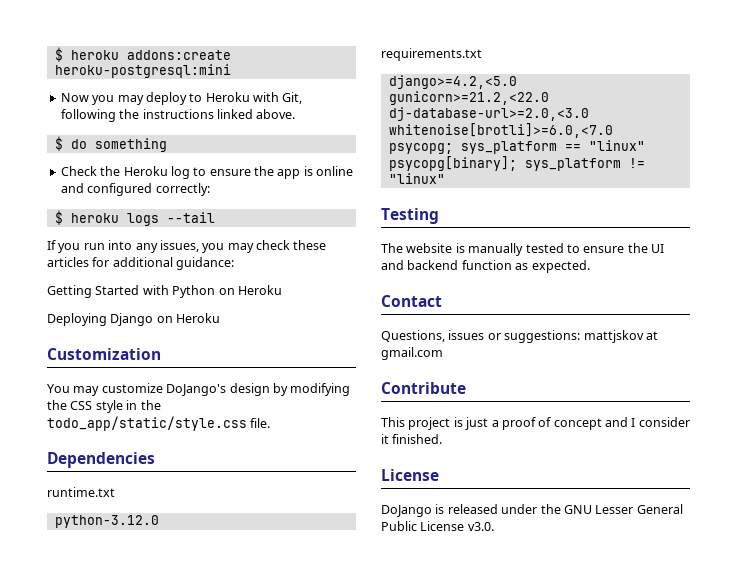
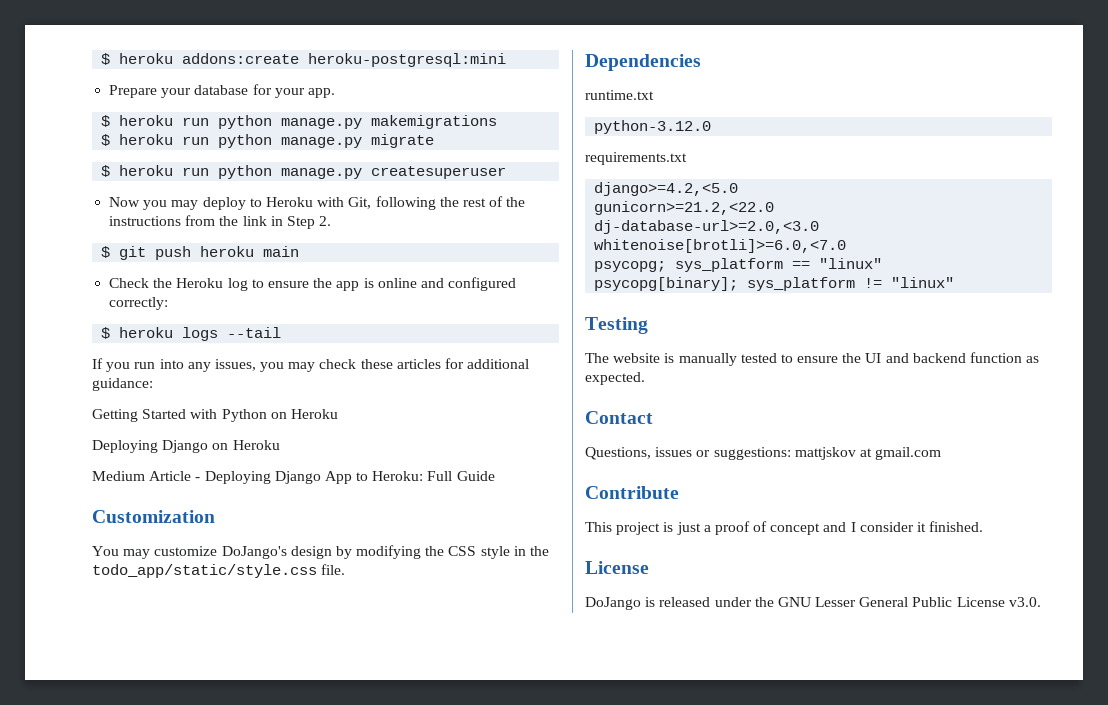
(231, 71) none -> [109,84,335,98] [101,115,498,129] [101,134,435,148] [101,165,507,179] // Prepare your database for your app. // $ heroku run python manage.py makemigrations // $ heroku run python manage.py migrate // $ heroku run python manage.py createsuperuser
[142,109,296,119] [54,136,167,152] instructions linked above. // $ do something -> [462,196,526,207] [109,215,332,229] [101,246,300,260] rest of the instructions from the link in Step 2. // $ git push heroku main
(221, 318) none -> [92,471,495,484] // Medium Article - Deploying Django App to Heroku: Full Guide

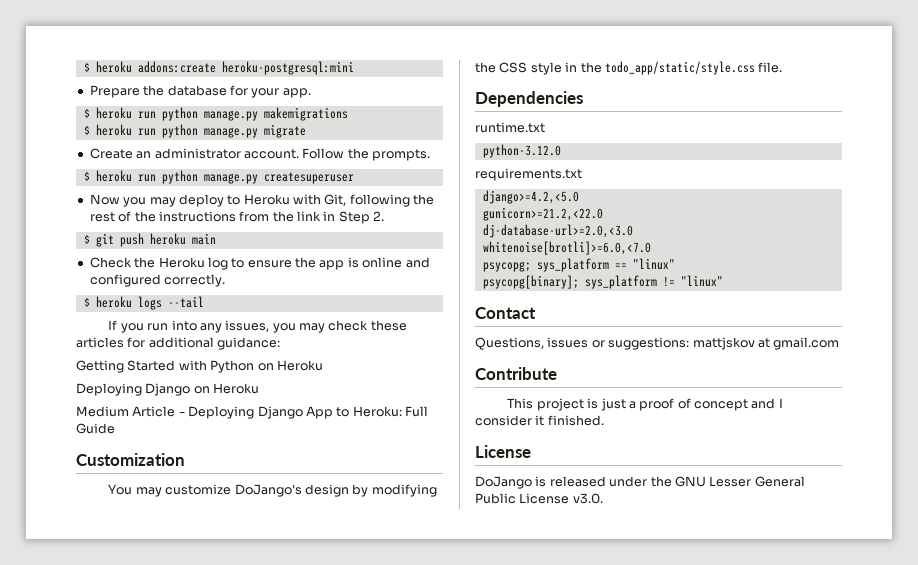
[161,88,192,98] your -> [143,85,165,96] the
(435, 141) none -> [89,148,430,161] // Create an administrator account. Follow the prompts.
[109,297,169,310] correctly: -> [164,274,226,287] correctly.
[585,317,648,334] [585,352,1040,366] [585,372,645,385] // Testing // The website is manually tested to ensure the UI and backend function as expected. -> (723, 281) none

